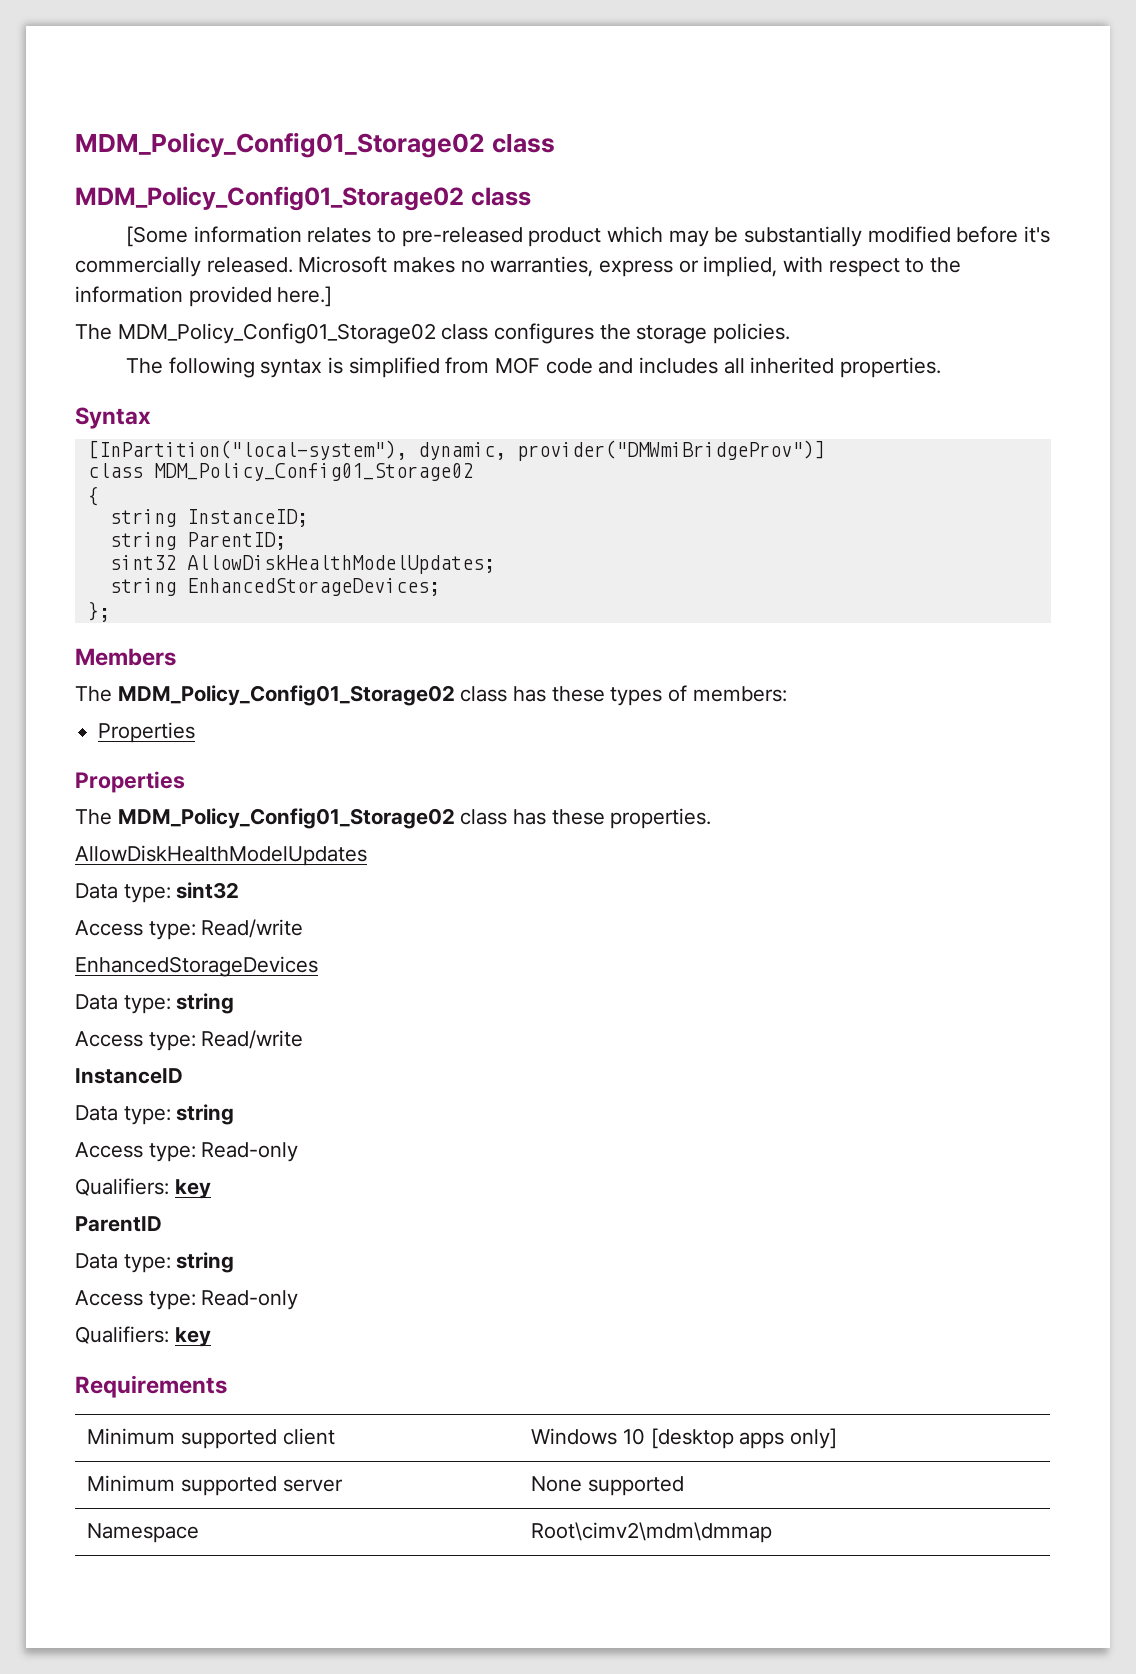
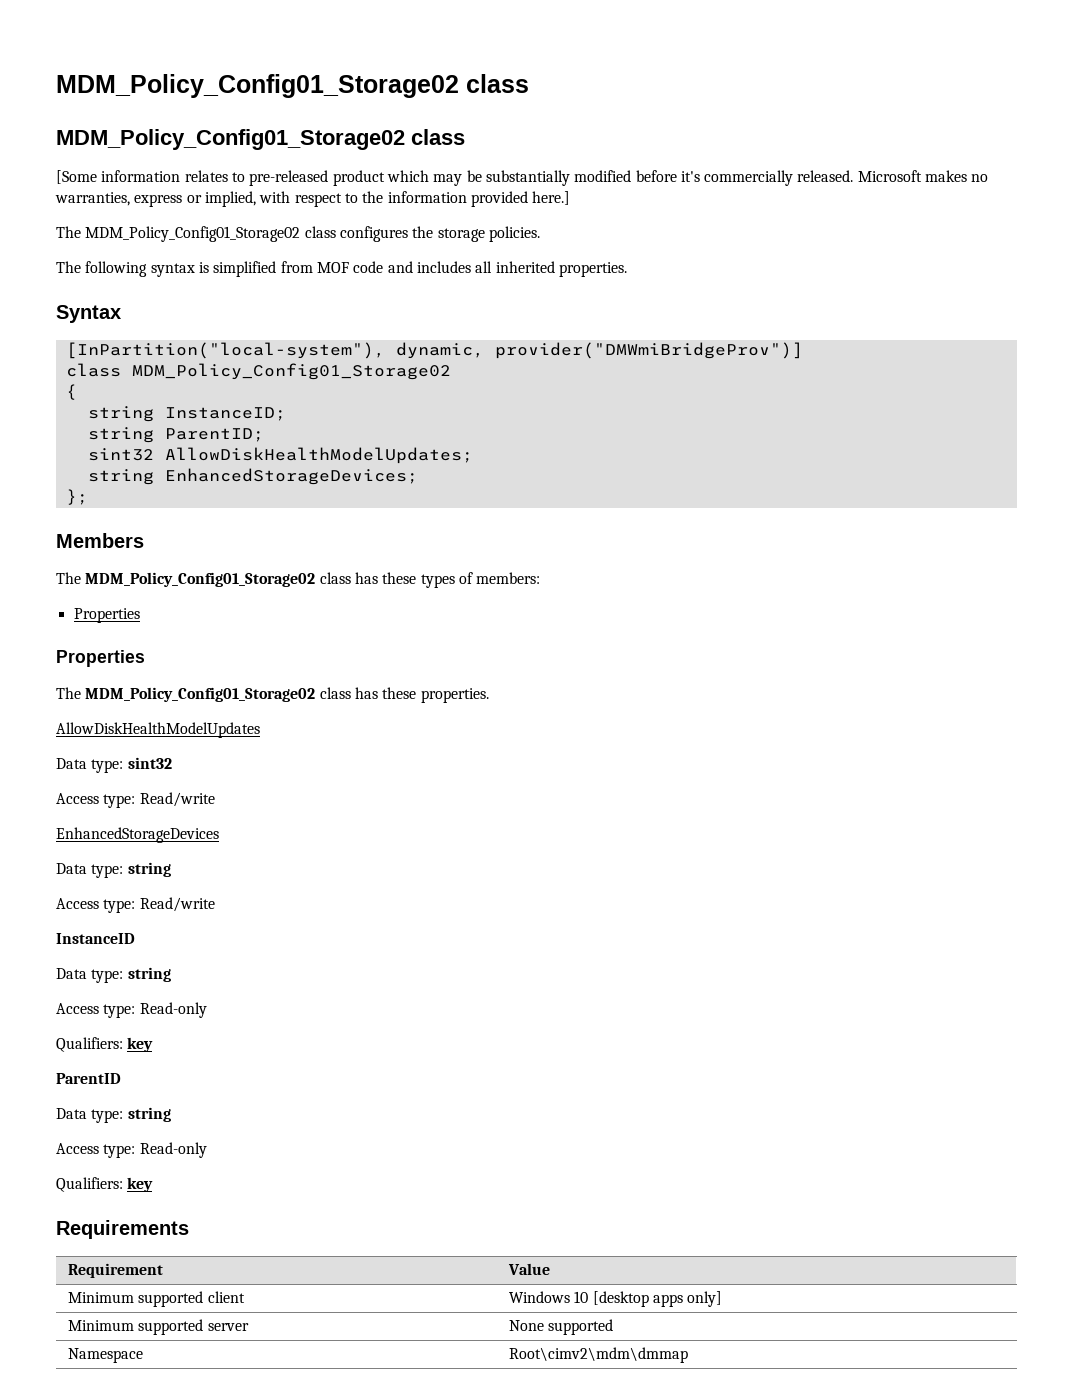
(227, 1386) none -> [68,1263,164,1278] [508,1263,551,1275] // Requirement | Value

